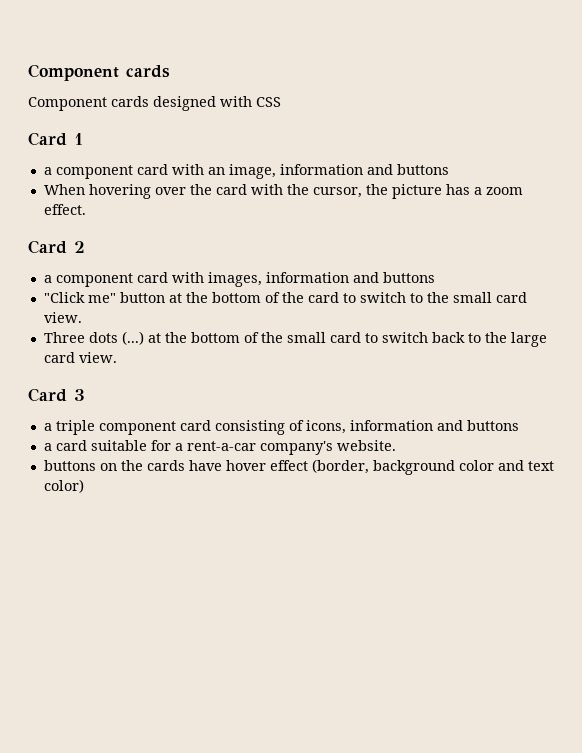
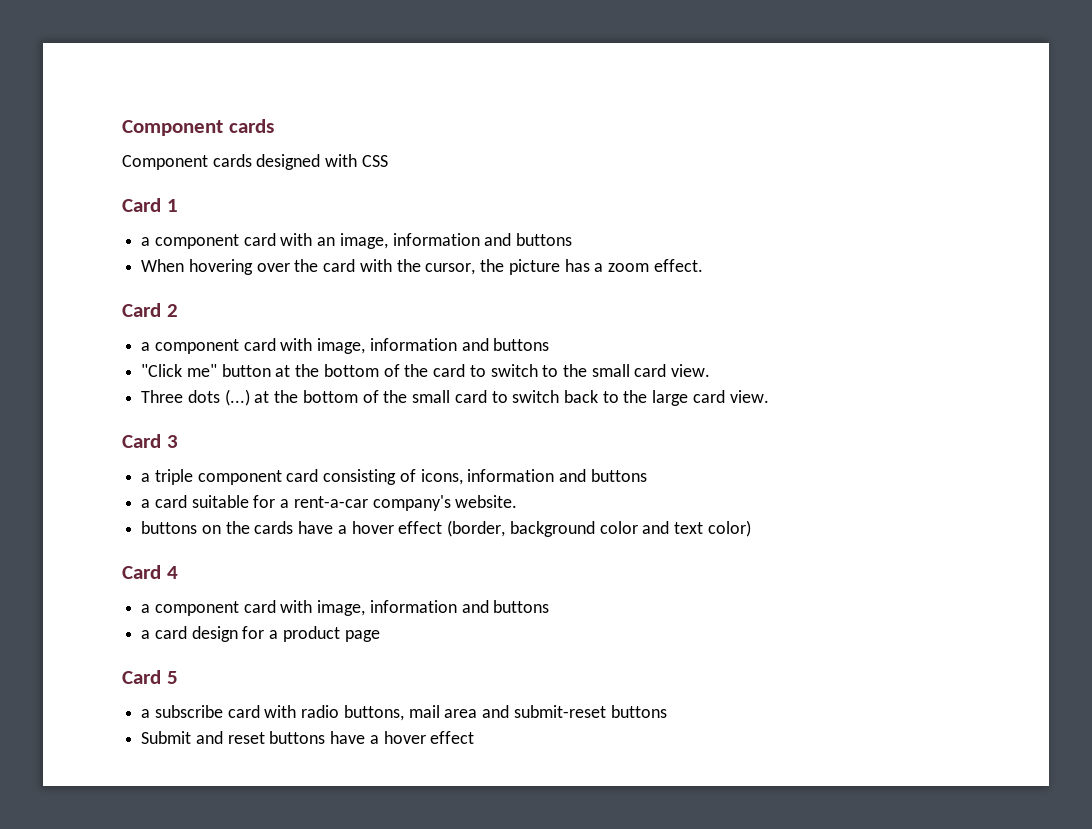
[207,272,262,287] images, -> [317,338,366,354] image,
(222, 465) none -> [337,525,347,534] a
(84, 486) none -> [122,565,178,579] [141,600,550,616] [141,626,380,642] [122,670,178,684] [141,705,667,721] [141,731,475,744] // Card 4 // a component card with image, information and buttons // a card design for a product page // Card 5 // a subscribe card with radio buttons, mail area and submit-reset buttons // Submit and reset buttons have a hover effect

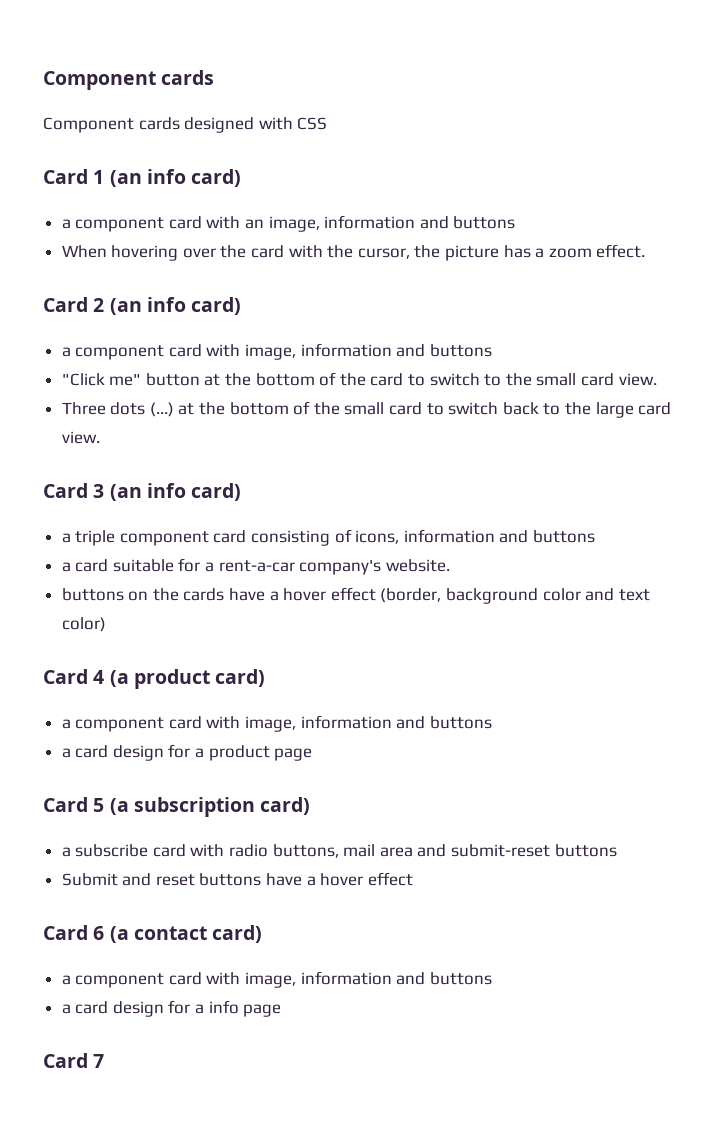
(178, 205) none -> [109,169,242,187] (an info card)
(178, 310) none -> [109,297,242,315] (an info card)
(178, 441) none -> [109,483,242,501] (an info card)
(178, 572) none -> [109,669,266,689] (a product card)
(178, 677) none -> [109,797,311,817] (a subscription card)
(475, 737) none -> [43,925,263,943] [61,971,492,988] [61,1000,282,1017] [43,1053,105,1068] // Card 6 (a contact card) // a component card with image, information and buttons // a card design for a info page // Card 7

